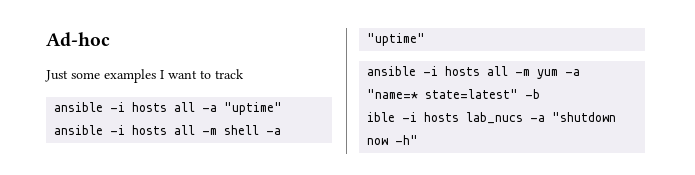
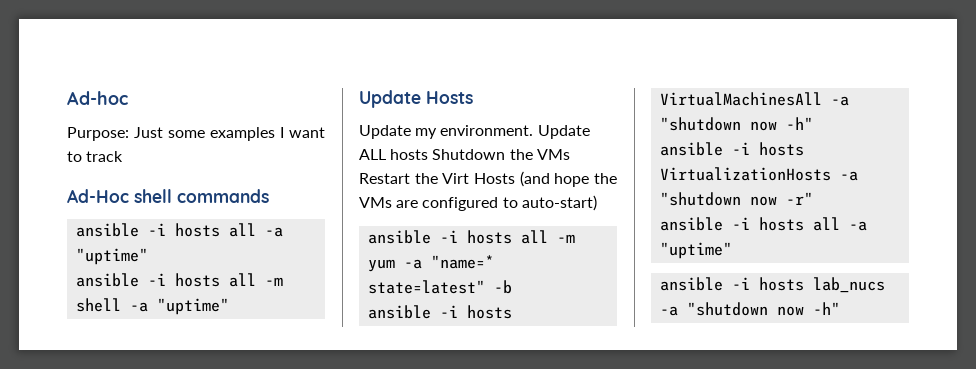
(110, 39) none -> [67,127,129,141] Purpose:
(244, 74) none -> [67,189,269,203] // Ad-Hoc shell commands
(426, 39) none -> [359,90,473,108] [359,125,590,139] [359,149,570,160] [359,171,617,187] [359,195,597,211] // Update Hosts // Update my environment. Update ALL hosts Shutdown the VMs Restart the Virt Hosts (and hope the VMs are configured to auto-start)
[367,112,396,122] ible -> [368,305,513,319] [660,92,850,106] [660,117,814,131] [660,142,805,156] [660,167,859,181] [660,192,814,206] [660,217,868,231] [660,242,733,259] [660,277,724,291] ansible -i hosts VirtualMachinesAll -a "shutdown now -h" // ansible -i hosts VirtualizationHosts -a "shutdown now -r" // ansible -i hosts all -a "uptime" // ansible

